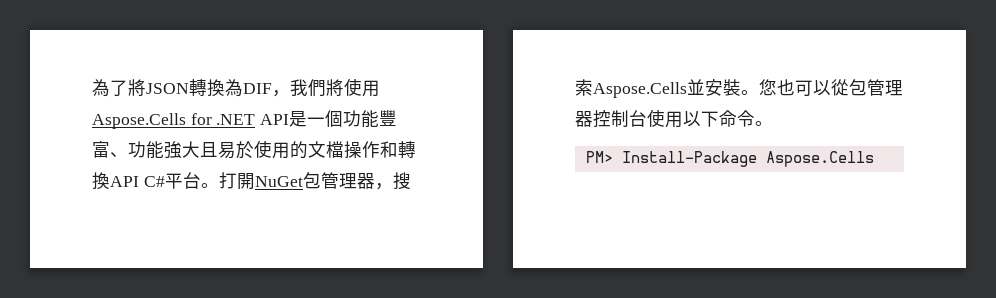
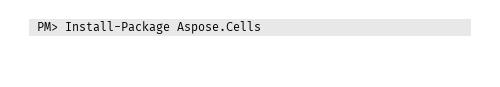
[92,78,380,97] [92,110,398,129] [92,140,416,159] [92,172,411,190] [575,79,903,98] [575,109,773,128] 為了將JSON轉換為DIF，我們將使用Aspose.Cells for .NET API是一個功能豐富、功能強大且易於使用的文檔操作和轉換API C#平台。打開NuGet包管理器，搜索Aspose.Cells並安裝。您也可以從包管理器控制台使用以下命令。 // -> (36, 26) none

